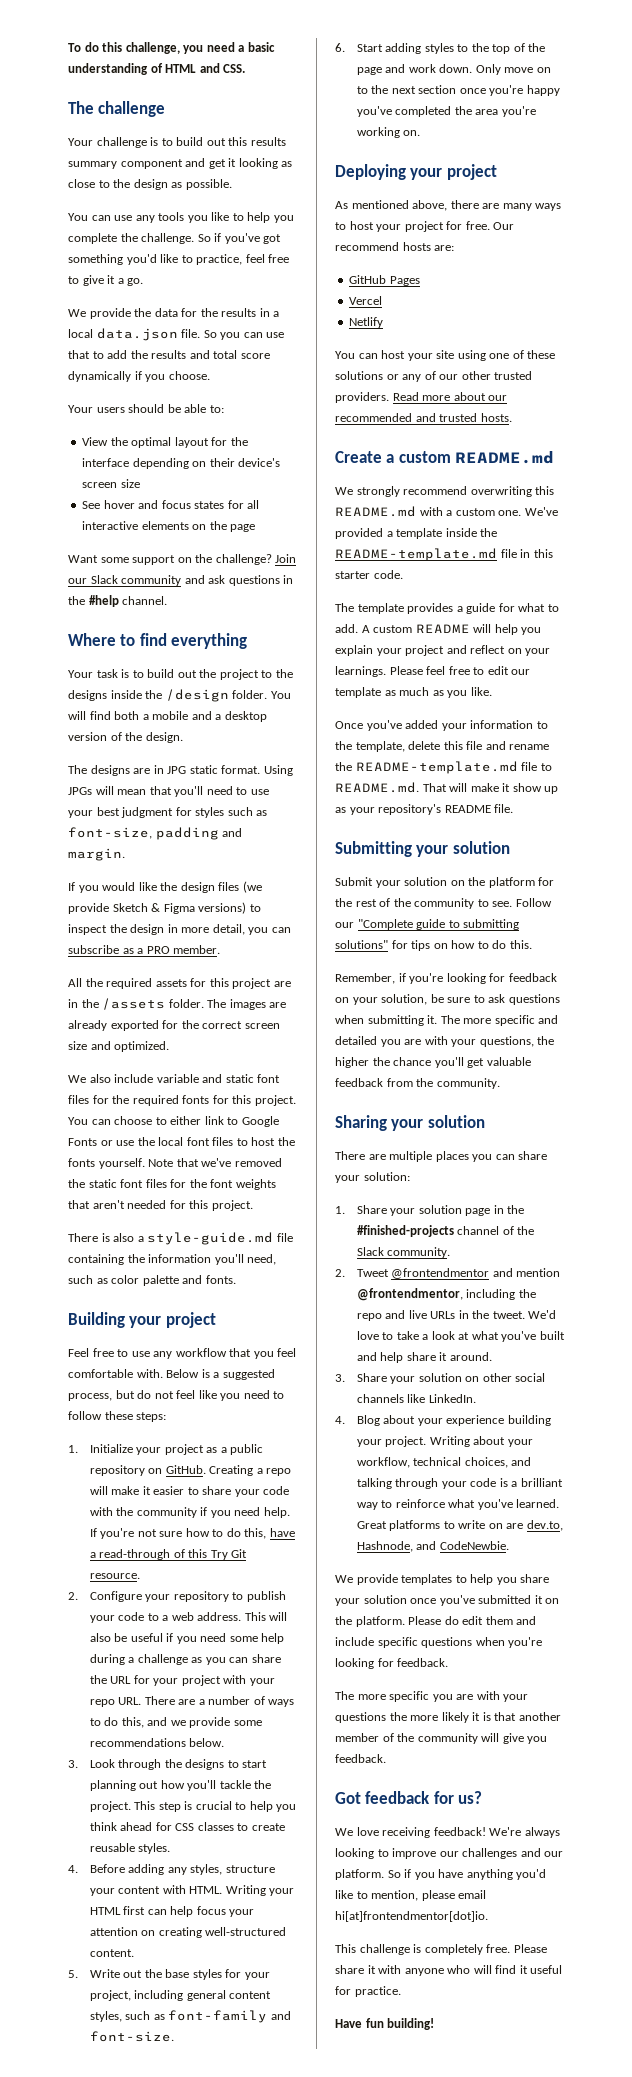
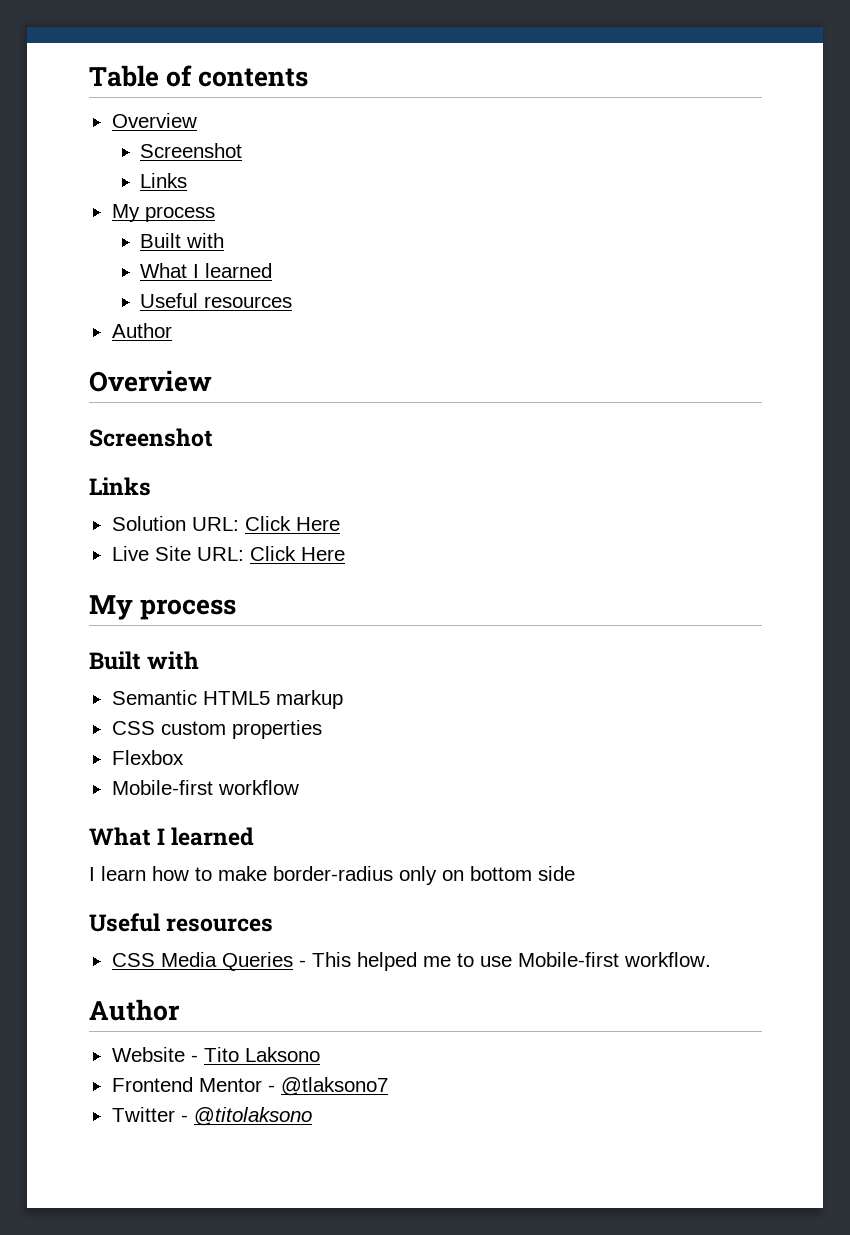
[68,42,275,54] [68,63,246,75] [68,101,166,117] [68,137,286,148] [68,158,293,169] [68,179,232,190] [68,212,294,223] [68,233,282,244] [68,254,290,265] [68,275,144,286] [68,308,280,319] [68,328,285,341] [68,350,270,359] [68,371,210,382] [68,404,224,413] [82,437,248,448] [82,458,281,469] [82,479,140,488] [82,500,260,509] [82,521,256,532] [68,554,297,565] [68,575,294,586] [68,595,168,607] [68,633,248,649] [68,669,293,680] [68,689,291,702] [68,711,267,722] [68,732,183,743] [68,765,293,776] [68,786,269,797] [68,807,268,818] [68,827,243,840] [68,848,125,861] [68,881,262,893] [68,902,261,914] [68,924,291,935] [68,945,221,954] [68,978,291,989] [68,998,287,1010] [68,1020,280,1031] [68,1041,170,1052] [68,1074,281,1083] [68,1095,296,1106] [68,1116,279,1127] [68,1137,295,1146] [68,1158,282,1169] [68,1179,276,1190] [68,1200,253,1211] [68,1232,293,1245] [68,1254,277,1265] [68,1275,236,1286] [68,1312,216,1328] [68,1348,297,1359] [68,1369,275,1380] [68,1390,285,1401] [68,1411,167,1422] [68,1444,264,1455] [89,1465,292,1476] [89,1486,290,1497] [89,1507,290,1518] [89,1528,295,1539] [89,1549,248,1560] [89,1573,140,1579] [68,1591,286,1602] [89,1612,288,1623] [89,1633,285,1644] [89,1654,281,1665] [89,1675,275,1686] [89,1696,295,1707] [89,1717,262,1728] [89,1738,225,1747] [68,1759,268,1770] [89,1780,272,1791] [89,1801,297,1812] [89,1822,285,1831] [89,1843,171,1854] [68,1864,275,1875] [89,1885,295,1896] [89,1906,255,1917] [89,1927,287,1938] [89,1949,134,1957] [68,1969,270,1980] [89,1990,272,2001] [89,2010,291,2023] [89,2031,174,2042] [335,43,546,54] [356,64,551,75] [356,85,560,96] [356,106,536,117] [356,127,421,138] [335,164,497,180] [335,200,562,211] [335,221,515,232] [335,242,455,251] [349,275,420,286] [349,296,383,305] [349,317,384,328] [335,350,556,361] [335,371,533,382] [335,392,508,403] [335,413,512,422] [335,451,555,464] [335,486,555,497] [335,506,558,517] [335,528,498,539] [335,548,553,561] [335,570,403,579] [335,603,559,614] [335,624,542,635] [335,645,551,656] [335,666,531,677] [335,687,492,698] [335,720,548,731] [335,741,550,752] [335,761,552,774] [335,782,559,794] [335,804,514,815] [335,841,510,857] [335,877,555,888] [335,898,552,909] [335,919,520,930] [335,940,532,951] [335,973,557,984] [335,994,560,1005] [335,1015,559,1026] [335,1036,555,1047] [335,1057,531,1068] [335,1078,500,1089] [335,1115,485,1131] [335,1151,548,1162] [335,1172,410,1183] [335,1205,525,1216] [356,1225,535,1237] [356,1247,451,1258] [335,1268,561,1279] [356,1288,536,1301] [356,1310,557,1321] [356,1331,565,1342] [356,1352,492,1363] [335,1373,546,1384] [356,1394,476,1403] [335,1415,551,1426] [356,1436,533,1447] [356,1457,532,1468] [356,1478,563,1489] [356,1499,560,1510] [356,1520,563,1531] [356,1541,509,1552] [335,1574,550,1585] [335,1595,560,1606] [335,1616,537,1627] [335,1637,543,1648] [335,1658,449,1669] [335,1691,529,1702] [335,1712,561,1723] [335,1733,548,1744] [335,1754,386,1763] [335,1791,483,1804] [335,1827,560,1838] [335,1848,564,1859] [335,1869,547,1880] [335,1890,487,1901] [335,1911,488,1922] [335,1944,547,1955] [335,1965,563,1976] [335,1986,401,1997] [335,2018,435,2030] To do this challenge, you need a basic understanding of HTML and CSS. // The challenge // Your challenge is to build out this results summary component and get it looking as close to the design as possible. // You can use any tools you like to help you complete the challenge. So if you've got something you'd like to practice, feel free to give it a go. // We provide the data for the results in a local data.json file. So you can use that to add the results and total score dynamically if you choose. // Your users should be able to: // View the optimal layout for the interface depending on their device's screen size // See hover and focus states for all interactive elements on the page // Want some support on the challenge? Join our Slack community and ask questions in the #help channel. // Where to find everything // Your task is to build out the project to the designs inside the /design folder. You will find both a mobile and a desktop version of the design. // The designs are in JPG static format. Using JPGs will mean that you'll need to use your best judgment for styles such as font-size, padding and margin. // If you would like the design files (we provide Sketch & Figma versions) to inspect the design in more detail, you can subscribe as a PRO member. // All the required assets for this project are in the /assets folder. The images are already exported for the correct screen size and optimized. // We also include variable and static font files for the required fonts for this project. You can choose to either link to Google Fonts or use the local font files to host the fonts yourself. Note that we've removed the static font files for the font weights that aren't needed for this project. // There is also a style-guide.md file containing the information you'll need, such as color palette and fonts. // Building your project // Feel free to use any workflow that you feel comfortable with. Below is a suggested process, but do not feel like you need to follow these steps: // 1. Initialize your project as a public repository on GitHub. Creating a repo will make it easier to share your code with the community if you need help. If you're not sure how to do this, have a read-through of this Try Git resource. // 2. Configure your repository to publish your code to a web address. This will also be useful if you need some help during a challenge as you can share the URL for your project with your repo URL. There are a number of ways to do this, and we provide some recommendations below. // 3. Look through the designs to start planning out how you'll tackle the project. This step is crucial to help you think ahead for CSS classes to create reusable styles. // 4. Before adding any styles, structure your content with HTML. Writing your HTML first can help focus your attention on creating well-structured content. // 5. Write out the base styles for your project, including general content styles, such as font-family and font-size. // 6. Start adding styles to the top of the page and work down. Only move on to the next section once you're happy you've completed the area you're working on. // Deploying your project // As mentioned above, there are many ways to host your project for free. Our recommend hosts are: // GitHub Pages // Vercel // Netlify // You can host your site using one of these solutions or any of our other trusted providers. Read more about our recommended and trusted hosts. // Create a custom README.md // We strongly recommend overwriting this README.md with a custom one. We've provided a template inside the README-template.md file in this starter code. // The template provides a guide for what to add. A custom README will help you explain your project and reflect on your learnings. Please feel free to edit our template as much as you like. // Once you've added your information to the template, delete this file and rename the README-template.md file to README.md. That will make it show up as your repository's README file. // Submitting your solution // Submit your solution on the platform for the rest of the community to see. Follow our "Complete guide to submitting solutions" for tips on how to do this. // Remember, if you're looking for feedback on your solution, be sure to ask questions when submitting it. The more specific and detailed you are with your questions, the higher the chance you'll get valuable feedback from the community. // Sharing your solution // There are multiple places you can share your solution: // 1. Share your solution page in the #finished-projects channel of the Slack community. // 2. Tweet @frontendmentor and mention @frontendmentor, including the repo and live URLs in the tweet. We'd love to take a look at what you've built and help share it around. // 3. Share your solution on other social channels like LinkedIn. // 4. Blog about your experience building your project. Writing about your workflow, technical choices, and talking through your code is a brilliant way to reinforce what you've learned. Great platforms to write on are dev.to, Hashnode, and CodeNewbie. // We provide templates to help you share your solution once you've submitted it on the platform. Please do edit them and include specific questions when you're looking for feedback. // The more specific you are with your questions the more likely it is that another member of the community will give you feedback. // Got feedback for us? // We love receiving feedback! We're always looking to improve our challenges and our platform. So if you have anything you'd like to mention, please email hi[at]frontendmentor[dot]io. // This challenge is completely free. Please share it with anyone who will find it useful for practice. // Have fun building! -> [89,65,309,87] [111,113,197,128] [139,143,242,158] [139,173,187,188] [111,204,215,222] [139,233,224,248] [139,263,272,278] [139,293,292,308] [111,323,172,338] [89,370,212,392] [89,428,213,447] [89,477,151,496] [111,516,340,531] [111,546,345,561] [89,595,237,620] [89,651,200,670] [111,690,343,709] [111,720,322,739] [111,750,184,765] [111,780,299,795] [89,827,255,846] [89,866,575,885] [89,913,274,932] [111,952,711,971] [89,999,180,1021] [111,1047,320,1062] [111,1077,388,1096] [111,1107,312,1126] Table of contents // Overview // Screenshot // Links // My process // Built with // What I learned // Useful resources // Author // Overview // Screenshot // Links // Solution URL: Click Here // Live Site URL: Click Here // My process // Built with // Semantic HTML5 markup // CSS custom properties // Flexbox // Mobile-first workflow // What I learned // I learn how to make border-radius only on bottom side // Useful resources // CSS Media Queries - This helped me to use Mobile-first workflow. // Author // Website - Tito Laksono // Frontend Mentor - @tlaksono7 // Twitter - @titolaksono

